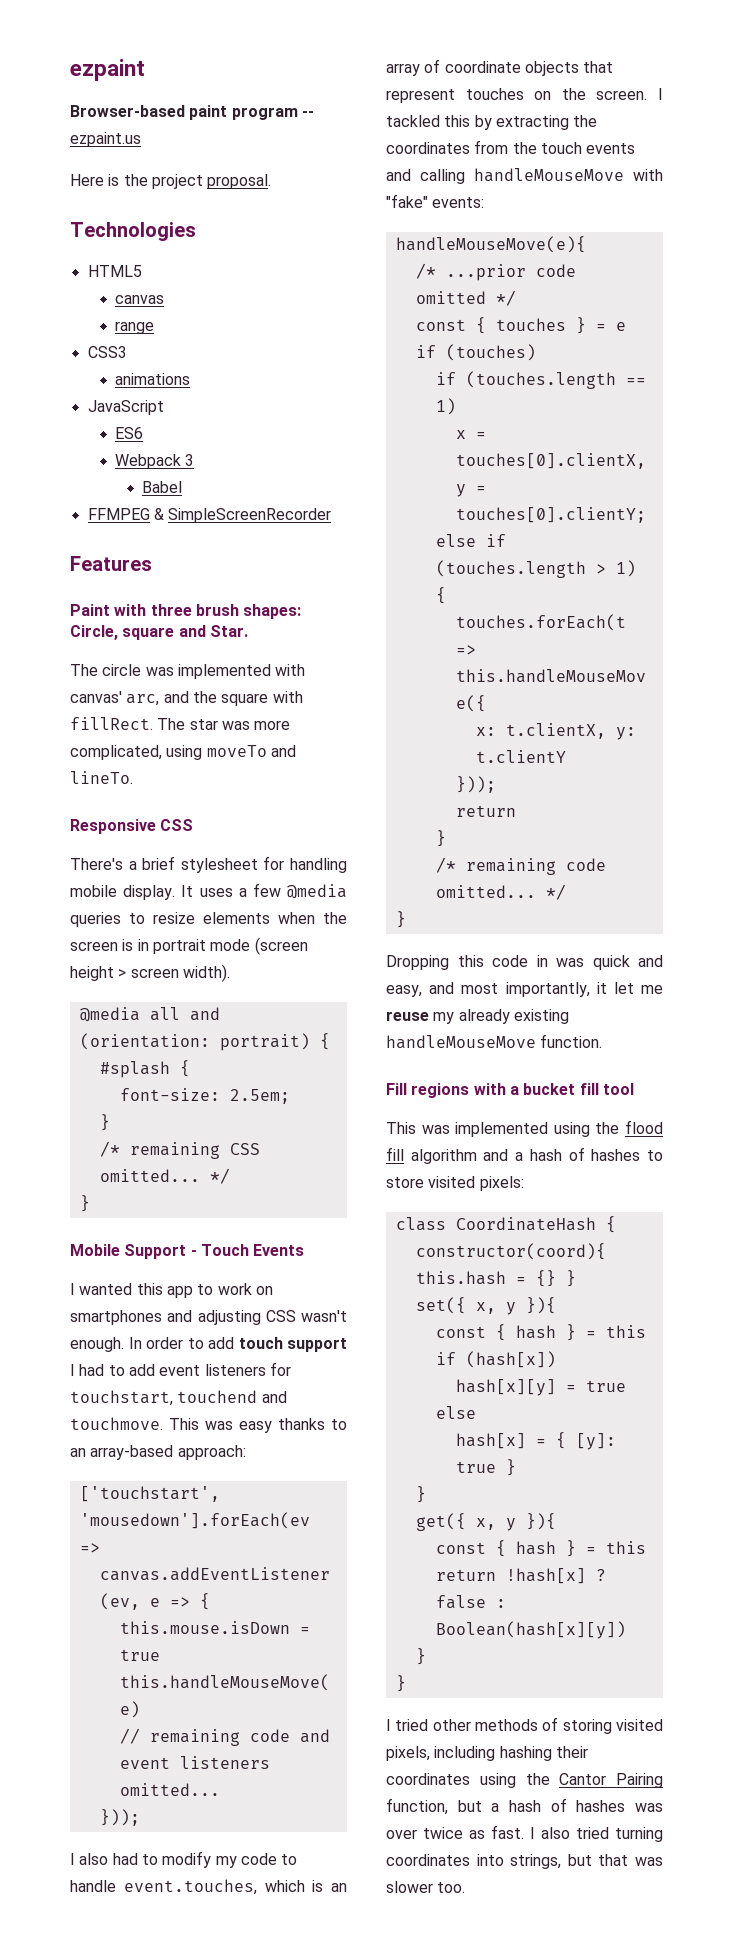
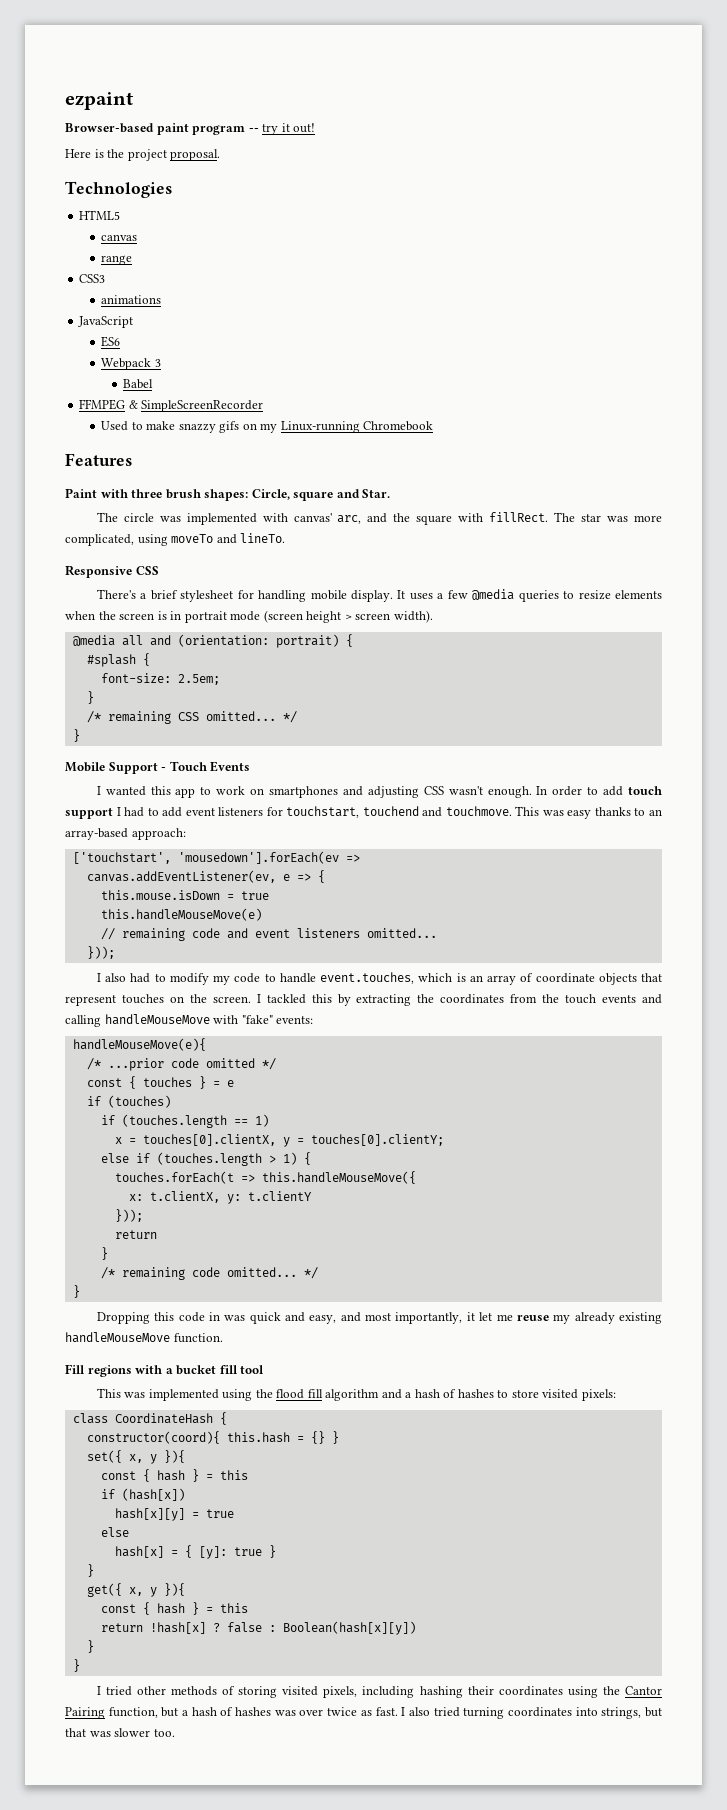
[70,132,141,147] ezpaint.us -> [262,123,316,135] try it out!
(332, 515) none -> [101,421,434,433] // Used to make snazzy gifs on my Linux-running Chromebook

